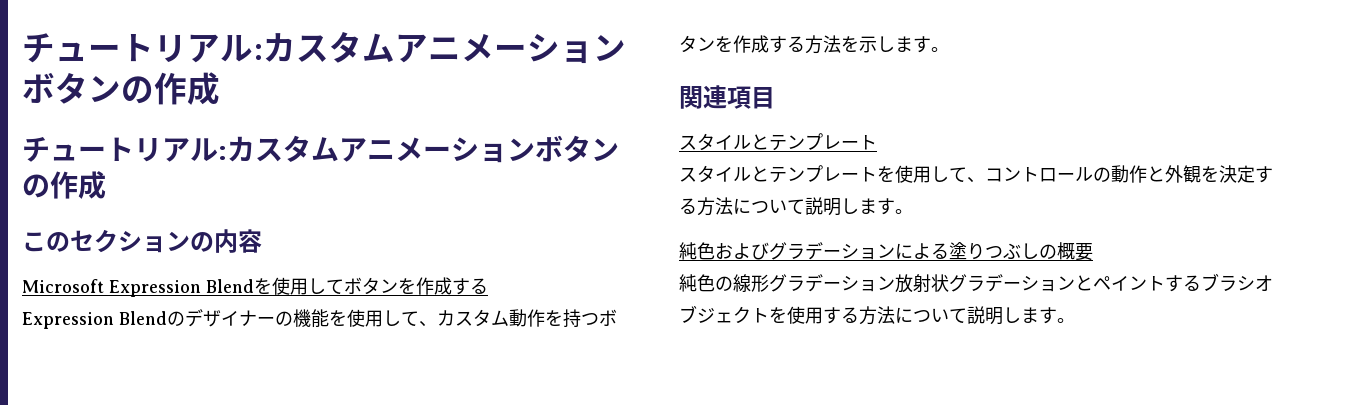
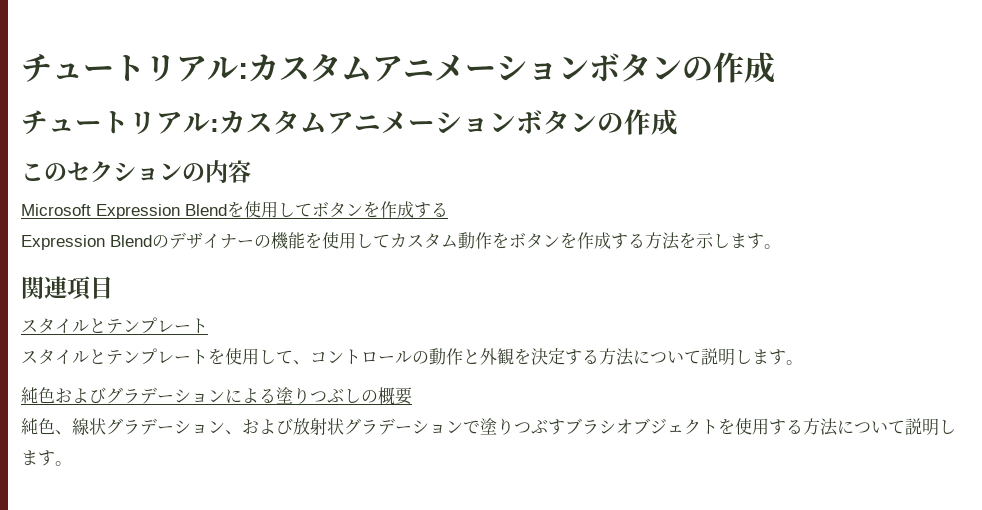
[419,321,437,327] 、 -> (390, 241) none
[563,309,599,328] 持つ -> (509, 240) none
[715,274,895,292] の線形グラデーション -> [55,418,293,435] 、線状グラデーション、および
[1075,275,1201,292] とペイントする -> [463,418,565,435] で塗りつぶす

